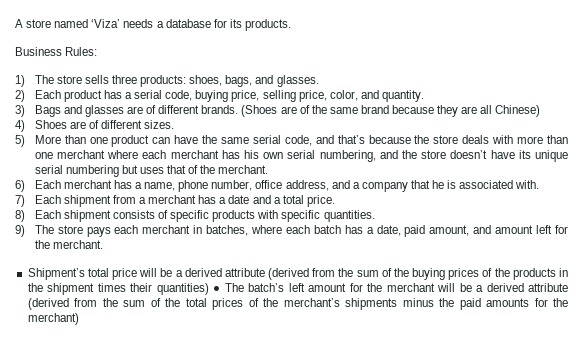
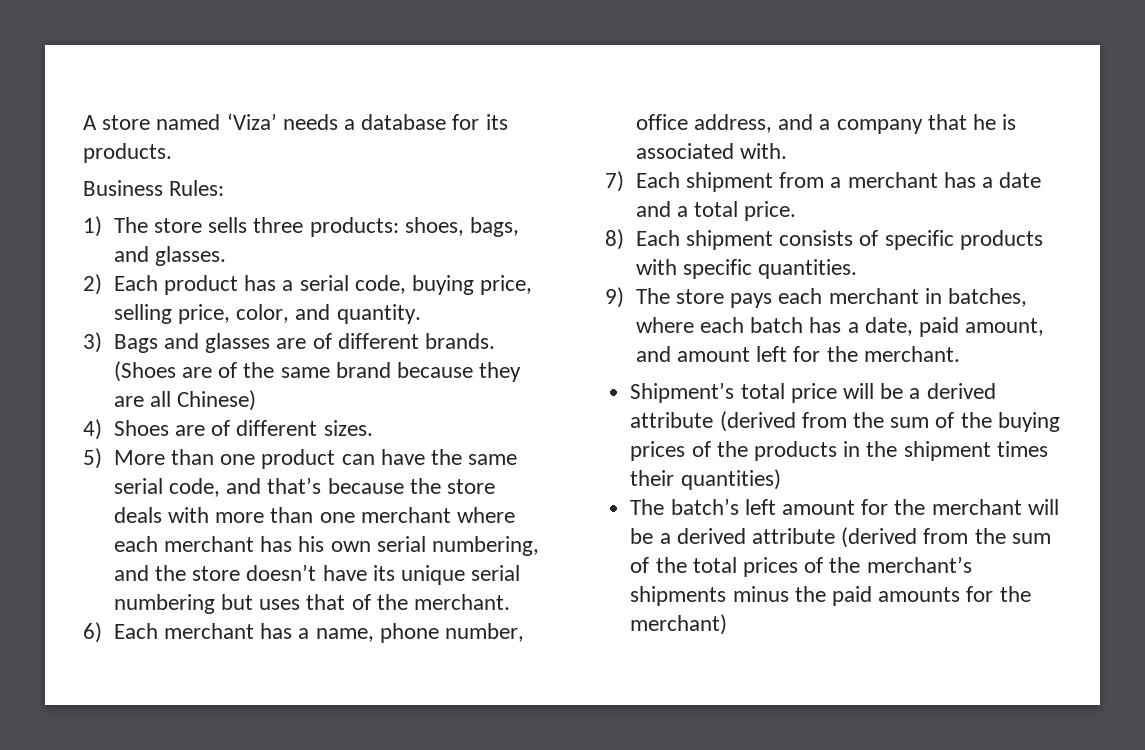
[213,286,221,292] ● -> (781, 479) //

